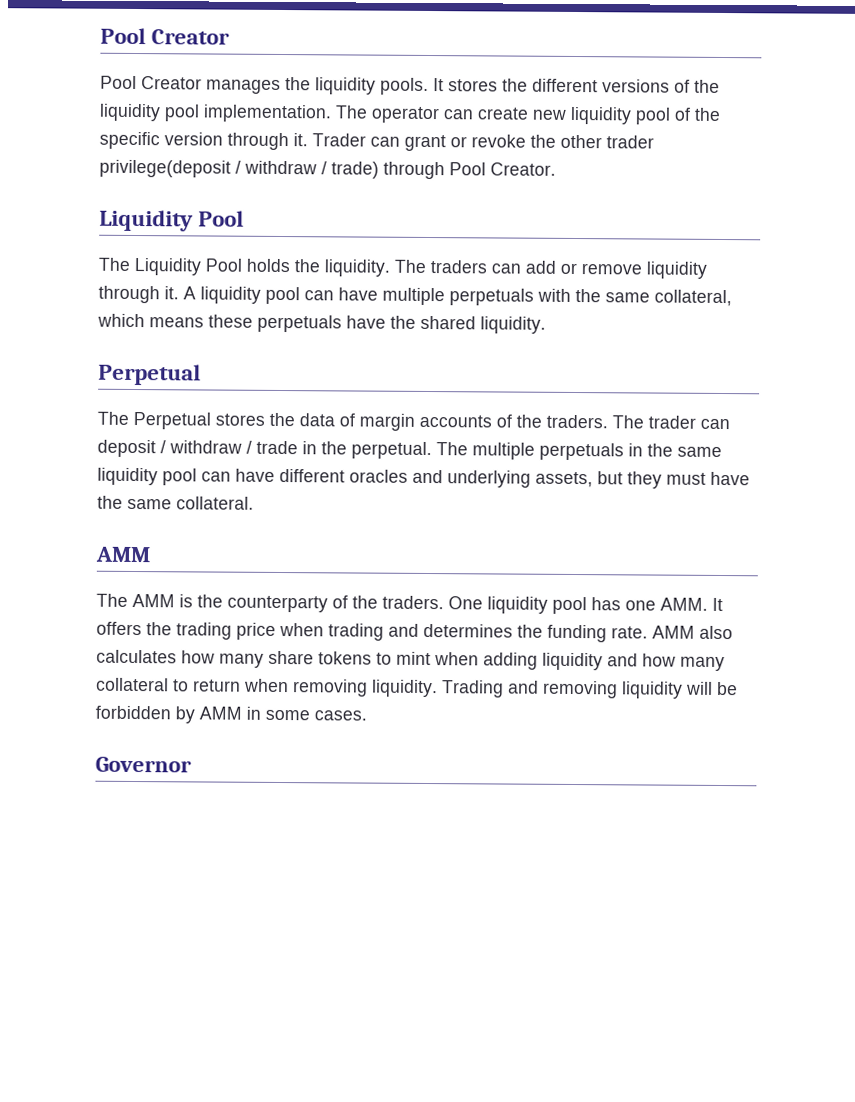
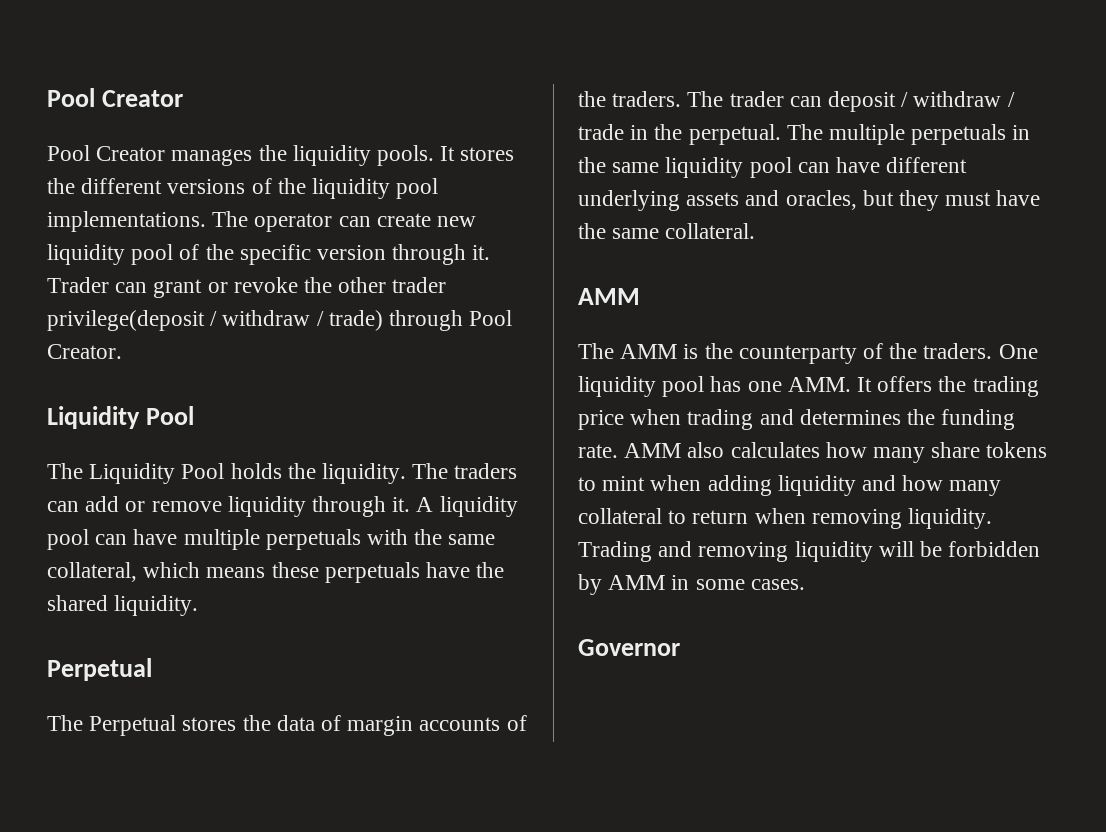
[203,104,332,123] implementation. -> [47,211,206,232] implementations.
[349,469,593,488] oracles and underlying assets, -> [578,190,857,211] underlying assets and oracles,

